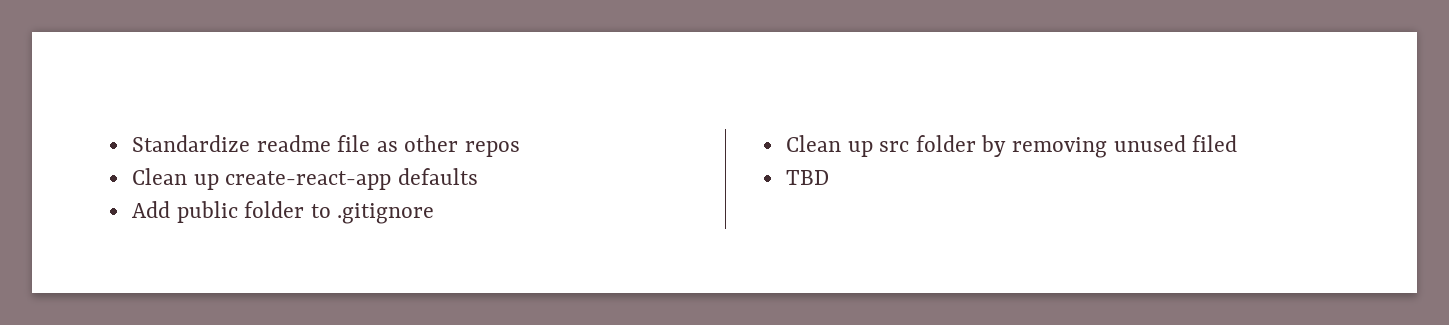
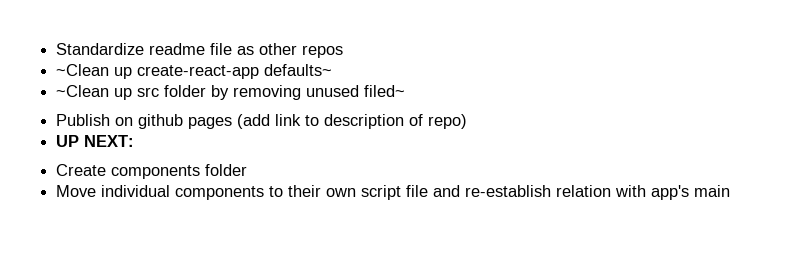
[131,168,187,185] Clean -> [56,64,110,76] ~Clean
[397,168,478,185] [131,201,435,224] [785,135,841,152] defaults // Add public folder to .gitignore // Clean -> [264,64,333,76] [56,85,110,97] defaults~ // ~Clean
[1192,135,1238,152] [785,170,829,185] filed // TBD -> [364,85,406,97] [56,114,468,129] [56,135,135,147] [56,164,248,179] [56,185,731,200] filed~ // Publish on github pages (add link to description of repo) // UP NEXT: // Create components folder // Move individual components to their own script file and re-establish relation with app's main

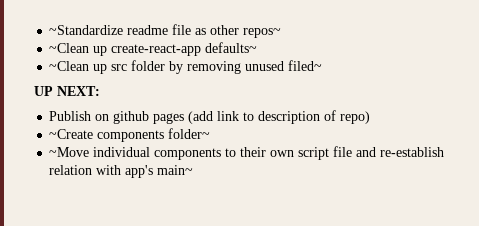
[56,43,145,55] Standardize -> [49,25,124,35] ~Standardize
[302,45,344,58] repos -> [243,28,282,38] repos~
(406, 91) none -> [34,86,100,96] // UP NEXT:
[56,135,135,147] [56,164,248,179] [56,185,97,197] UP NEXT: // Create components folder // Move -> [49,128,211,142] [49,147,90,157] ~Create components folder~ // ~Move
[694,185,731,197] main -> [157,165,194,175] main~

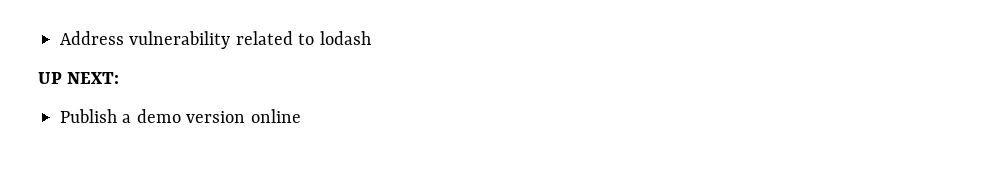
[49,24,282,38] [49,42,258,56] [49,60,323,74] [34,86,100,96] [49,110,371,124] [49,128,211,142] [49,146,445,160] [49,165,194,178] ~Standardize readme file as other repos~ // ~Clean up create-react-app defaults~ // ~Clean up src folder by removing unused filed~ // UP NEXT: // Publish on github pages (add link to description of repo) // ~Create components folder~ // ~Move individual components to their own script file and re-establish relation with app's main~ -> [60,31,371,49] [38,72,120,84] [60,109,301,123] Address vulnerability related to lodash // UP NEXT: // Publish a demo version online

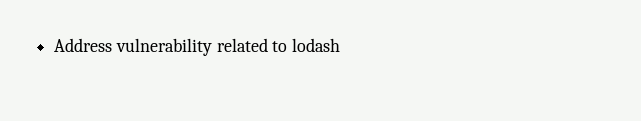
[38,72,120,84] [60,109,301,123] // UP NEXT: // Publish a demo version online -> (341, 45) none

